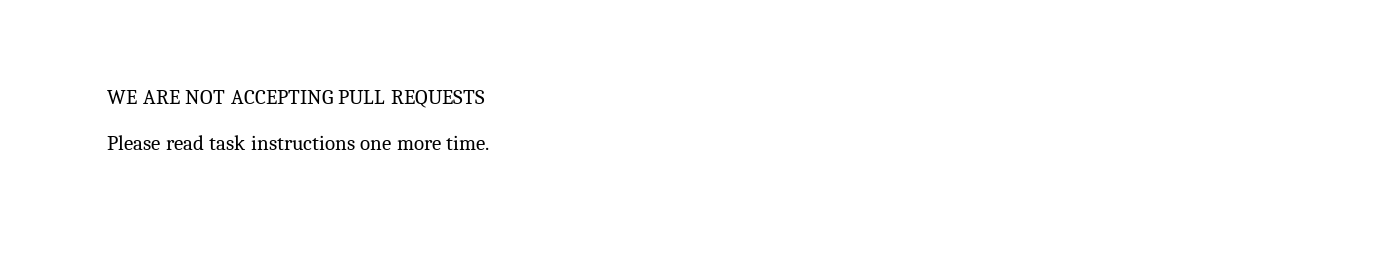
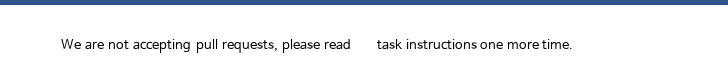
[107,90,485,108] [107,135,160,150] WE ARE NOT ACCEPTING PULL REQUESTS // Please -> [61,39,320,53] We are not accepting pull requests, please

